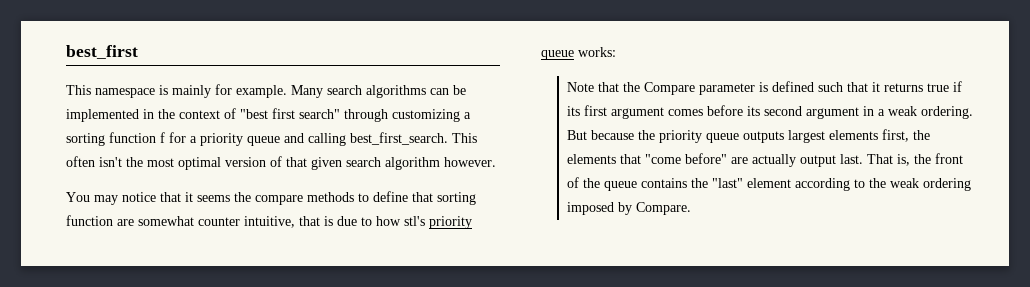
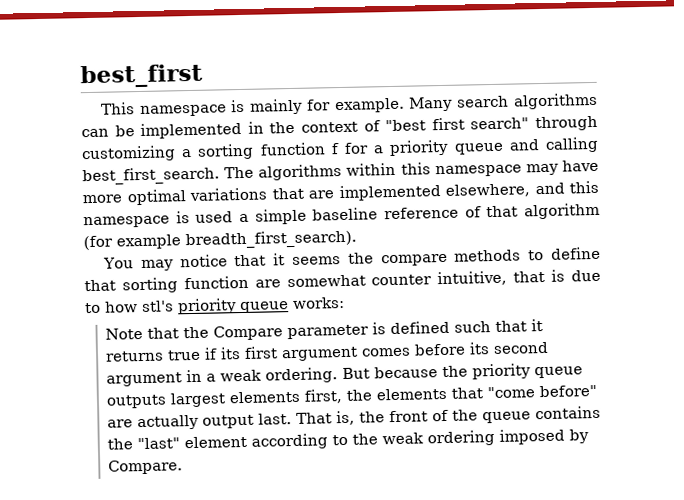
[452,133,477,143] [66,156,496,170] This often isn't the most optimal version of that given search algorithm however. -> [224,159,600,181] [82,180,599,206] [83,202,600,229] [83,229,357,251] The algorithms within this namespace may have more optimal variations that are implemented elsewhere, and this namespace is used a simple baseline reference of that algorithm (for example breadth_first_search).

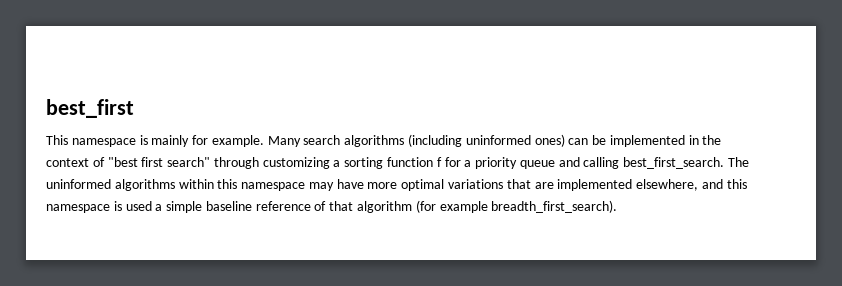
(598, 101) none -> [408,134,565,147] (including uninformed ones)
(255, 172) none -> [46,179,111,189] uninformed
[102,246,601,272] [84,269,602,294] [85,296,345,315] [105,319,544,341] [105,341,550,362] [106,363,584,387] [106,384,598,409] [107,405,602,431] [107,428,590,450] [108,459,184,475] // You may notice that it seems the compare methods to define that sorting function are somewhat counter intuitive, that is due to how stl's priority queue works: // Note that the Compare parameter is defined such that it returns true if its first argument comes before its second argument in a weak ordering. But because the priority queue outputs largest elements first, the elements that "come before" are actually output last. That is, the front of the queue contains the "last" element according to the weak ordering imposed by Compare. -> (618, 206) none

